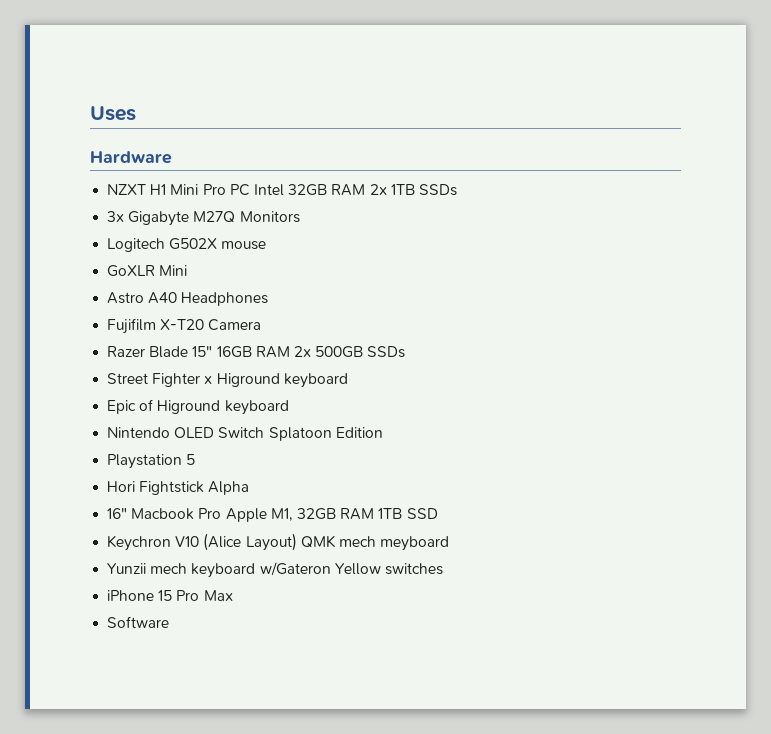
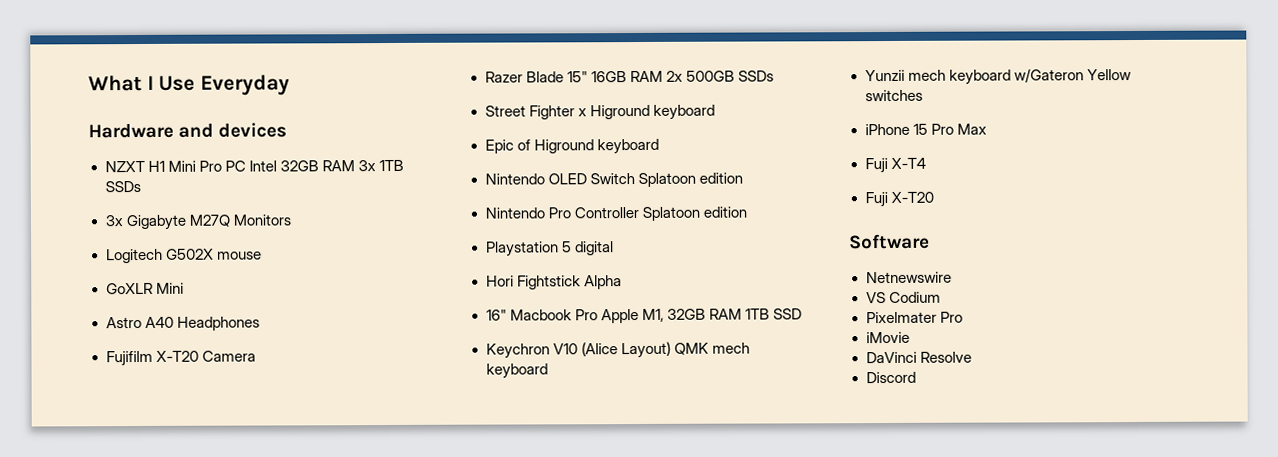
[90,106,136,121] Uses -> [88,74,291,96] What I Use Everyday
(172, 157) none -> [178,122,288,138] and devices
[369,184,387,195] 2x -> [357,160,376,172] 3x
[335,427,383,438] Edition -> [698,172,743,184] [484,206,747,221] edition // Nintendo Pro Controller Splatoon edition
(196, 459) none -> [574,241,614,256] digital
[380,536,450,551] meyboard -> [485,363,548,379] keyboard
[107,616,170,628] Software -> [864,157,926,174] [864,191,934,208] [849,233,930,250] [865,271,952,284] [865,291,941,304] [865,311,963,324] [865,331,910,344] [865,351,972,364] [865,371,916,384] Fuji X-T4 // Fuji X-T20 // Software // Netnewswire // VS Codium // Pixelmater Pro // iMovie // DaVinci Resolve // Discord

